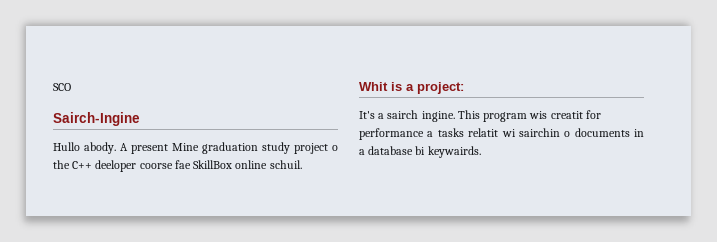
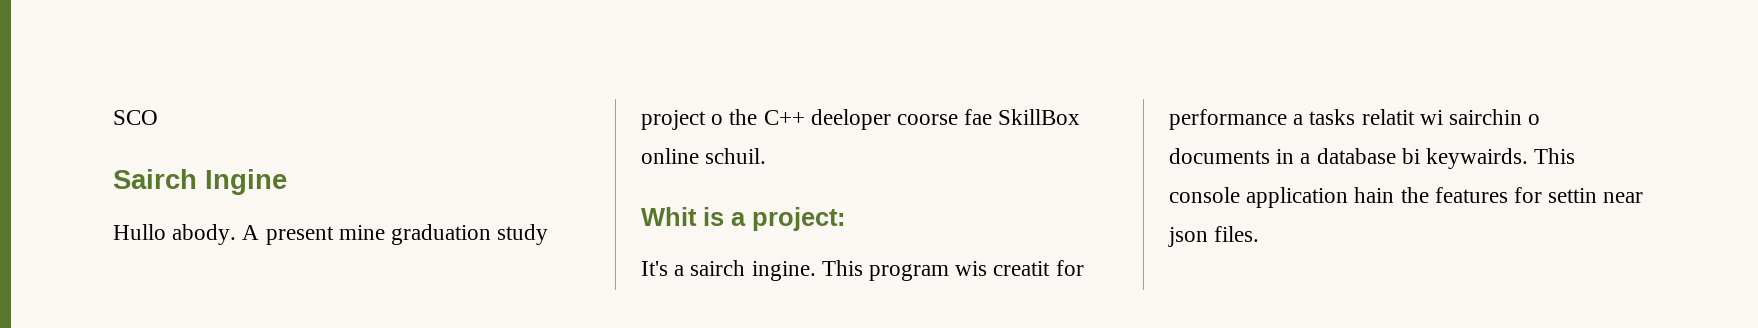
[53,112,140,126] Sairch-Ingine -> [113,169,287,195] Sairch Ingine
[172,143,199,151] Mine -> [338,225,385,240] mine
(481, 152) none -> [1534,148,1576,164] [1169,187,1644,208] [1168,226,1260,247] This console application hain the features for settin near json files.

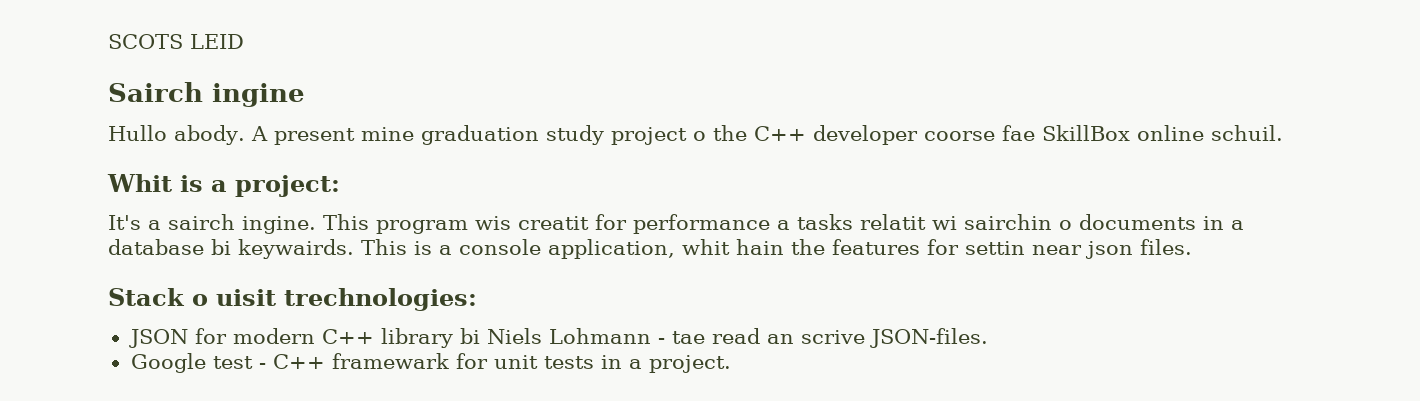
[113,110,158,125] SCO -> [108,34,244,49] SCOTS LEID
[205,169,287,195] Ingine -> [212,83,305,107] ingine
[810,109,891,130] deeloper -> [812,125,918,145] developer
[1169,187,1349,208] console application -> [414,239,730,259] is a console application, whit
(1260, 234) none -> [108,288,477,311] [128,328,988,348] [130,353,731,373] // Stack o uisit trechnologies: // JSON for modern C++ library bi Niels Lohmann - tae read an scrive JSON-files. // Google test - C++ framewark for unit tests in a project.

